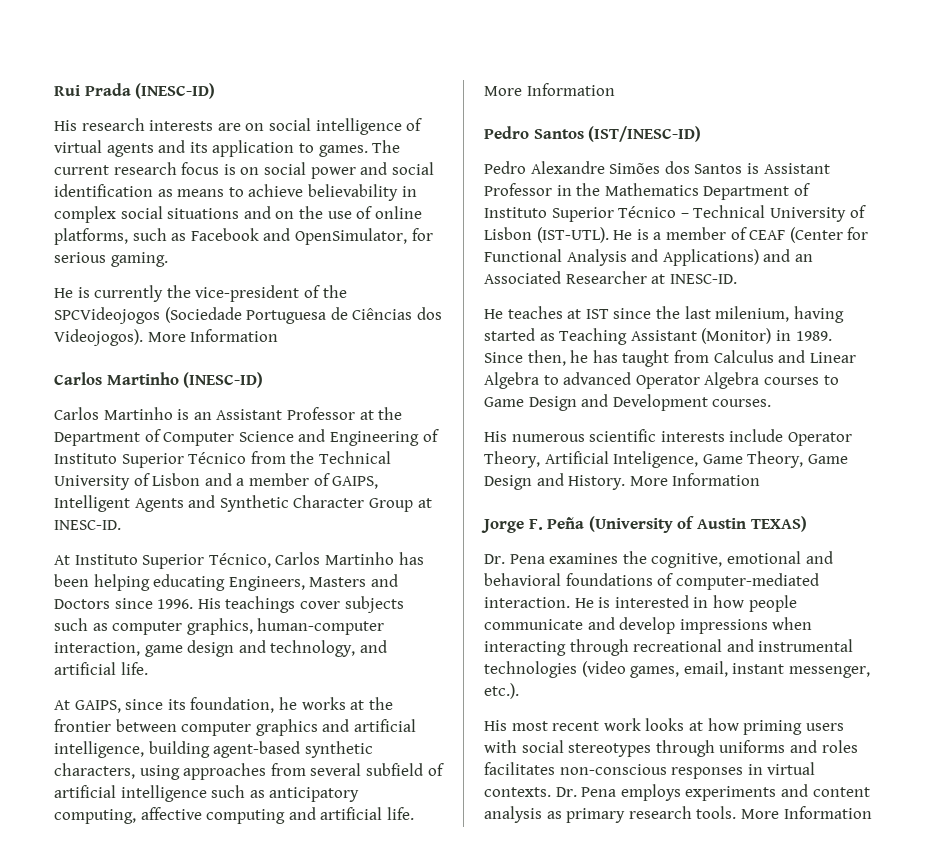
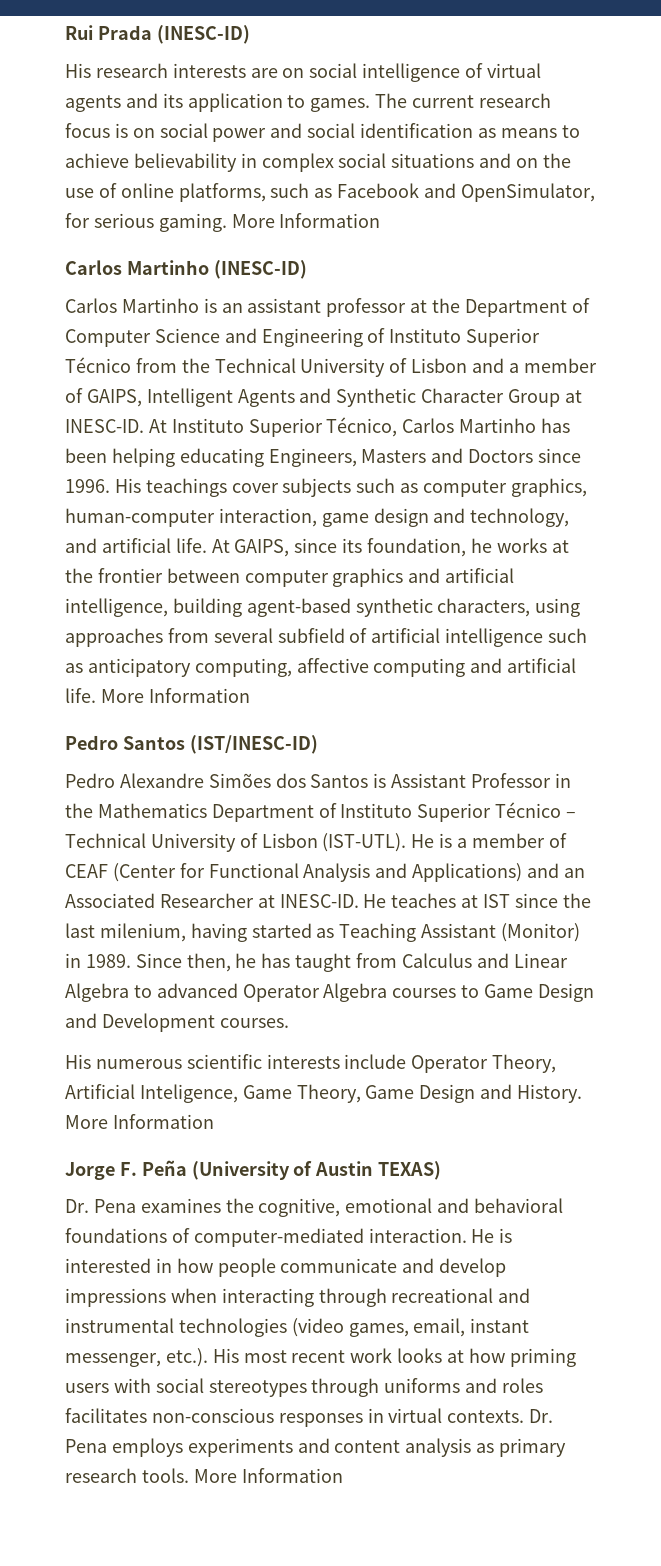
[54,285,347,302] [54,307,442,324] [54,329,143,346] // He is currently the vice-president of the SPCVideojogos (Sociedade Portuguesa de Ciências dos Videojogos). -> (227, 222) none
[216,407,355,420] Assistant Professor -> [247,298,407,317] assistant professor
(121, 525) // -> (144, 426) none
(148, 668) // -> (207, 545) none
(737, 279) // -> (359, 901) none
(519, 691) // -> (208, 1357) none

